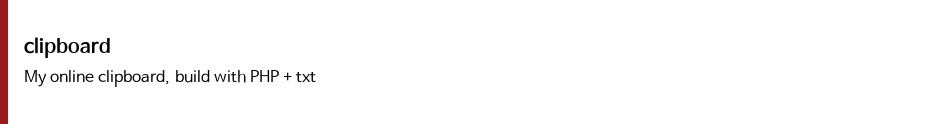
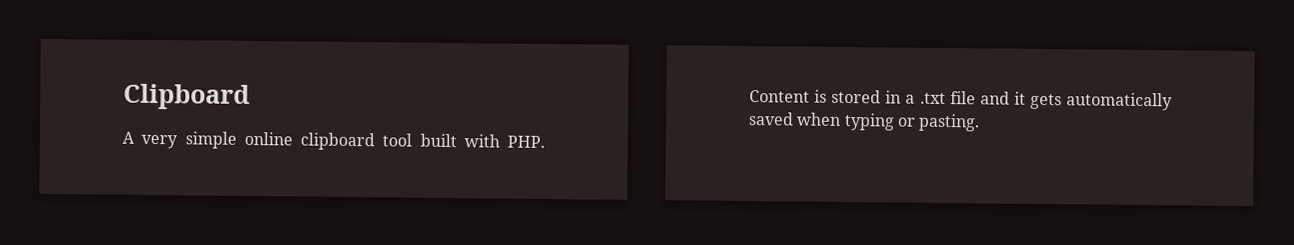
[24,37,111,58] [24,70,317,87] clipboard // My online clipboard, build with PHP + txt -> [123,83,250,110] [122,131,545,151] [749,89,1173,111] [748,112,981,132] Clipboard // A very simple online clipboard tool built with PHP. Content is stored in a .txt file and it gets automatically saved when typing or pasting.

